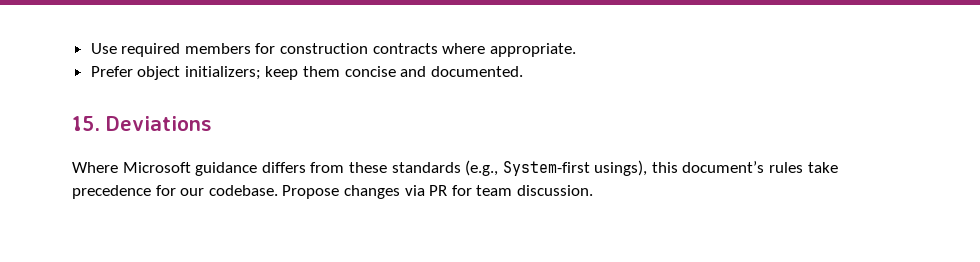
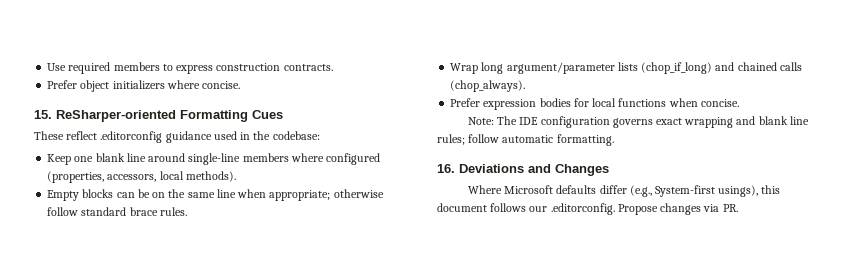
[255,43,576,57] [90,66,523,80] [72,116,100,131] for construction contracts where appropriate. // Prefer object initializers; keep them concise and documented. // 15. -> [162,63,333,74] [47,80,241,92] [34,110,283,122] [34,131,320,143] [47,153,381,165] [47,171,236,183] [47,189,384,201] [47,207,187,216] [450,62,802,74] [450,80,526,92] [450,98,739,110] [467,116,809,128] [437,134,614,146] [437,164,455,173] to express construction contracts. // Prefer object initializers where concise. // 15. ReSharper-oriented Formatting Cues // These reflect .editorconfig guidance used in the codebase: // Keep one blank line around single-line members where configured (properties, accessors, local methods). // Empty blocks can be on the same line when appropriate; otherwise follow standard brace rules. // Wrap long argument/parameter lists (chop_if_long) and chained calls (chop_always). // Prefer expression bodies for local functions when concise. // Note: The IDE configuration governs exact wrapping and blank line rules; follow automatic formatting. // 16.
(212, 123) none -> [528,164,609,176] and Changes
[195,160,838,176] [72,185,593,199] guidance differs from these standards (e.g., System-first usings), this document’s rules take precedence for our codebase. Propose changes via PR for team discussion. -> [556,185,781,197] [437,203,738,215] defaults differ (e.g., System-first usings), this document follows our .editorconfig. Propose changes via PR.

